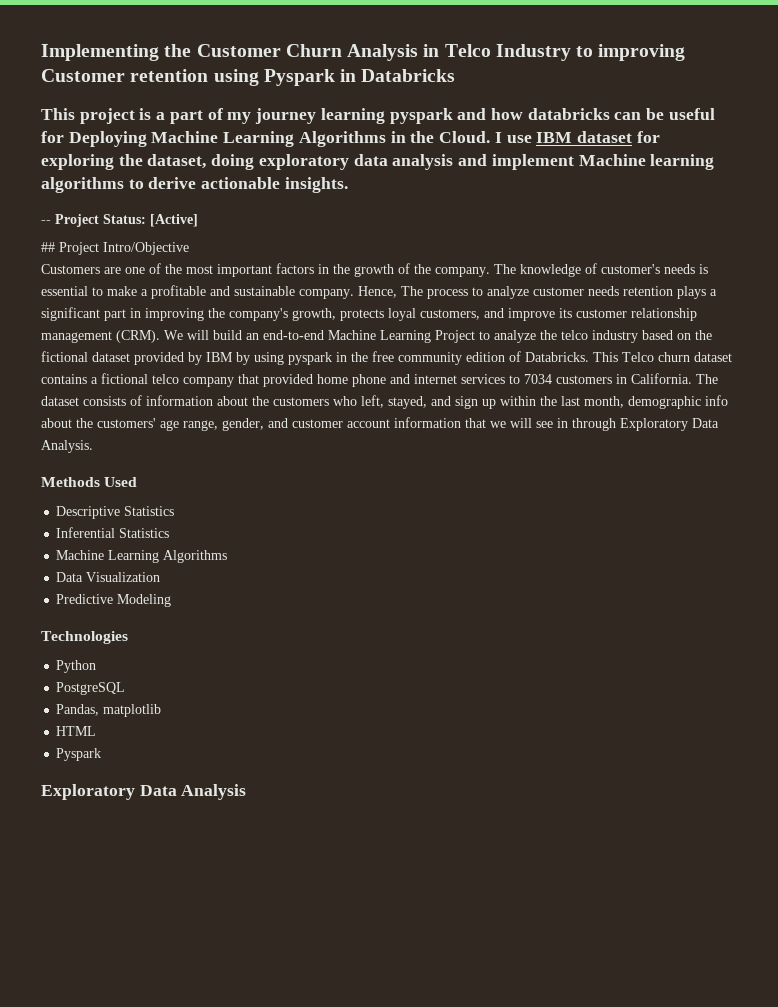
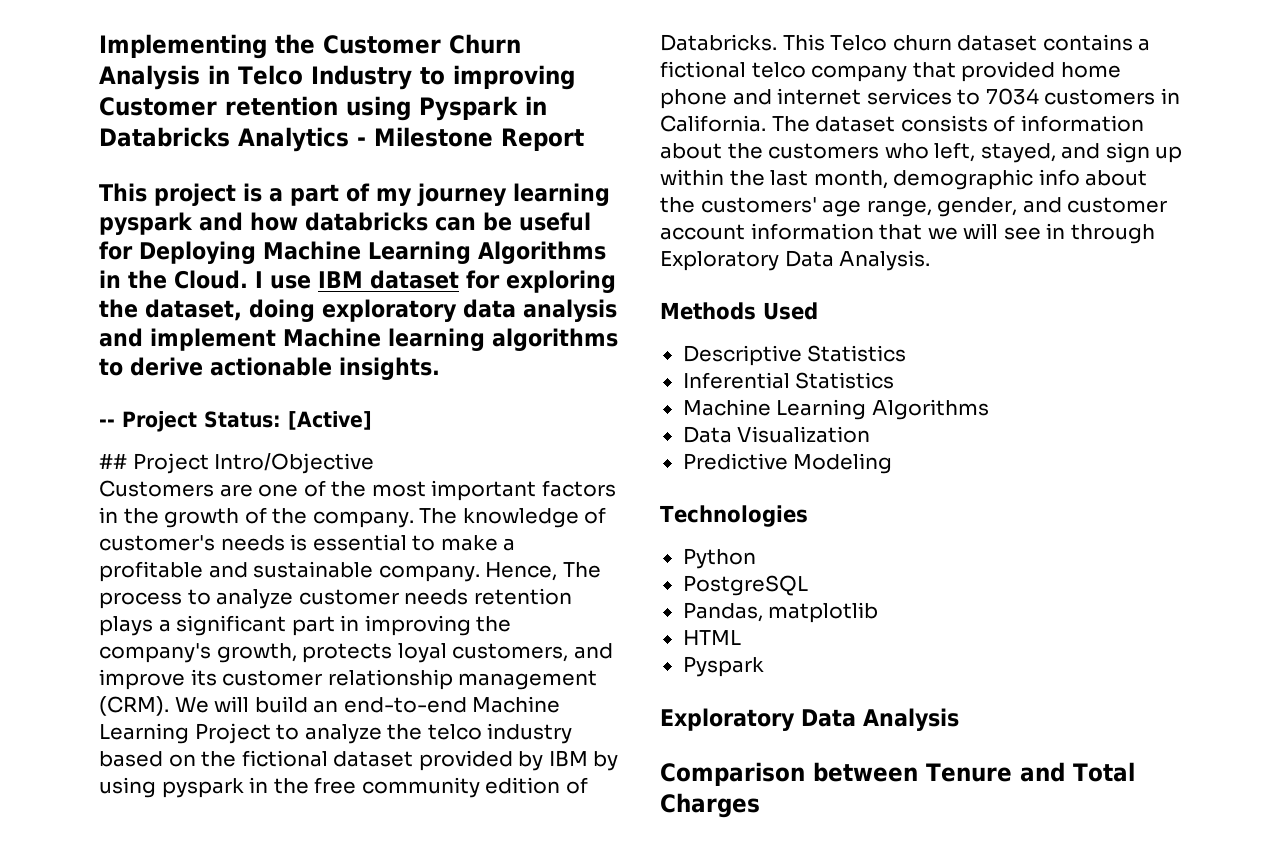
(456, 75) none -> [238,127,584,152] Analytics - Milestone Report
(247, 792) none -> [660,762,1135,786] [660,793,760,818] // Comparison between Tenure and Total Charges

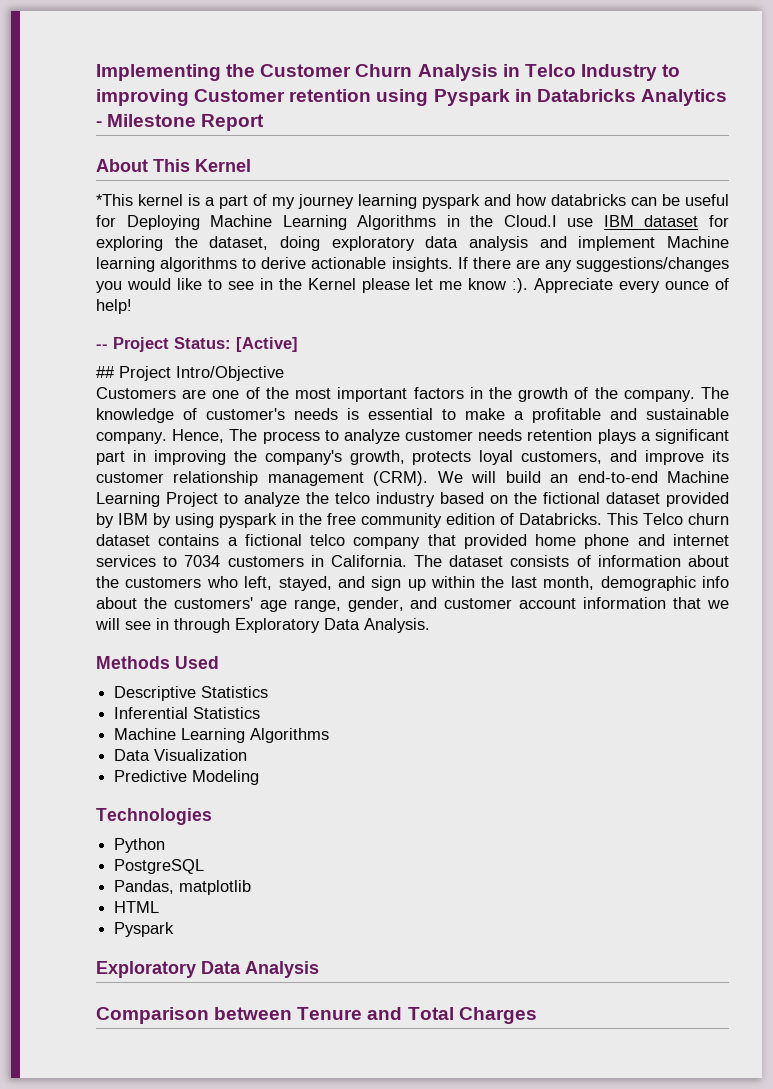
[99,183,236,206] This project -> [96,159,251,172] [96,194,183,206] About This Kernel // *This kernel
[174,270,263,289] Cloud. I -> [503,215,557,227] Cloud.I
(440, 368) none -> [457,257,730,272] [96,278,729,293] [96,299,132,314] If there are any suggestions/changes you would like to see in the Kernel please let me know :). Appreciate every ounce of help!

